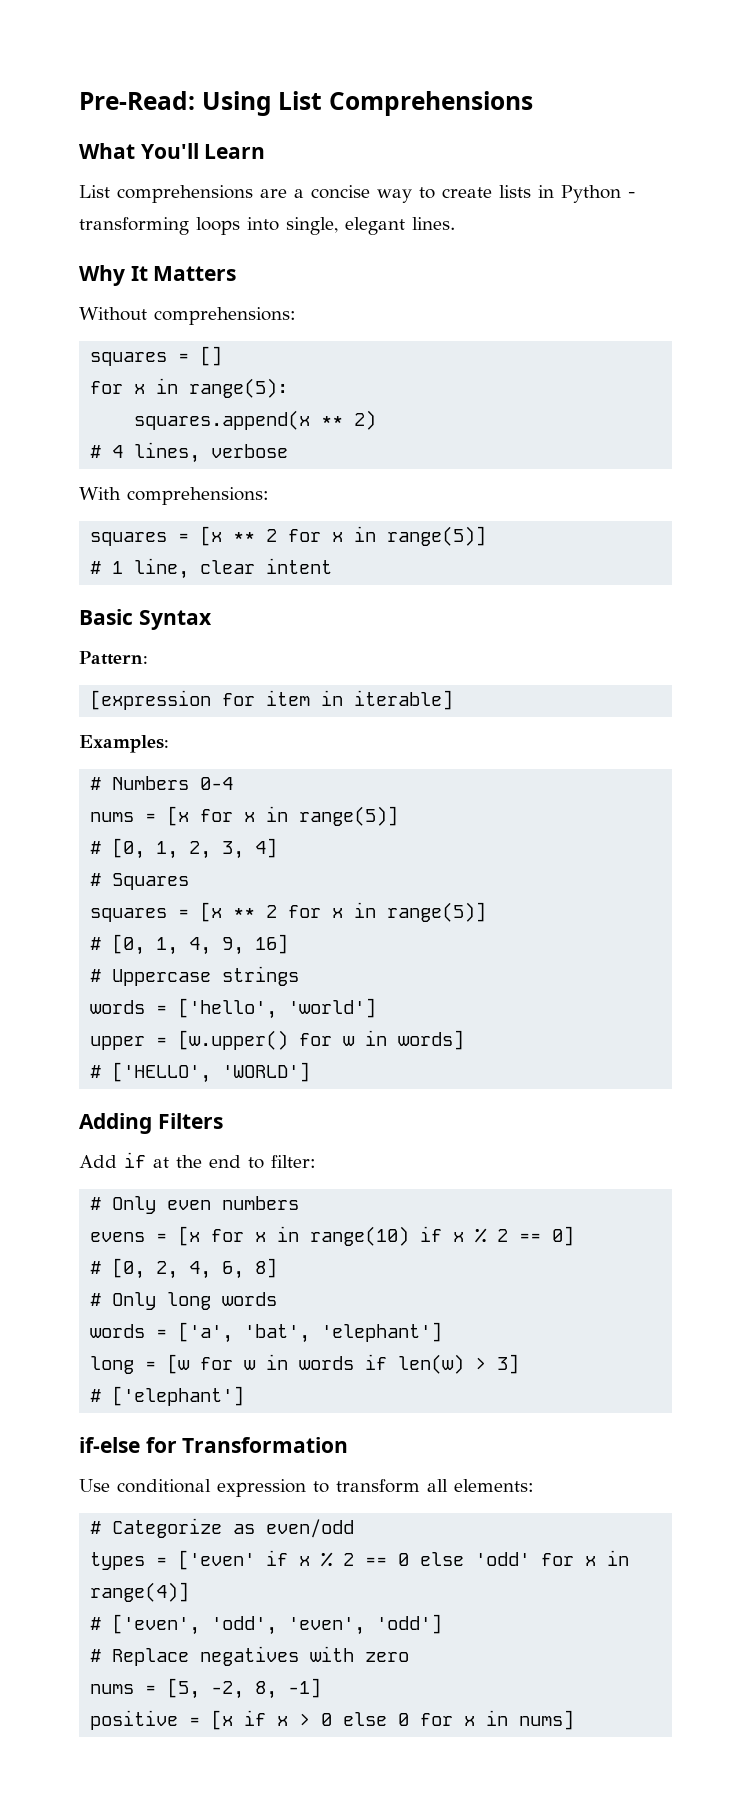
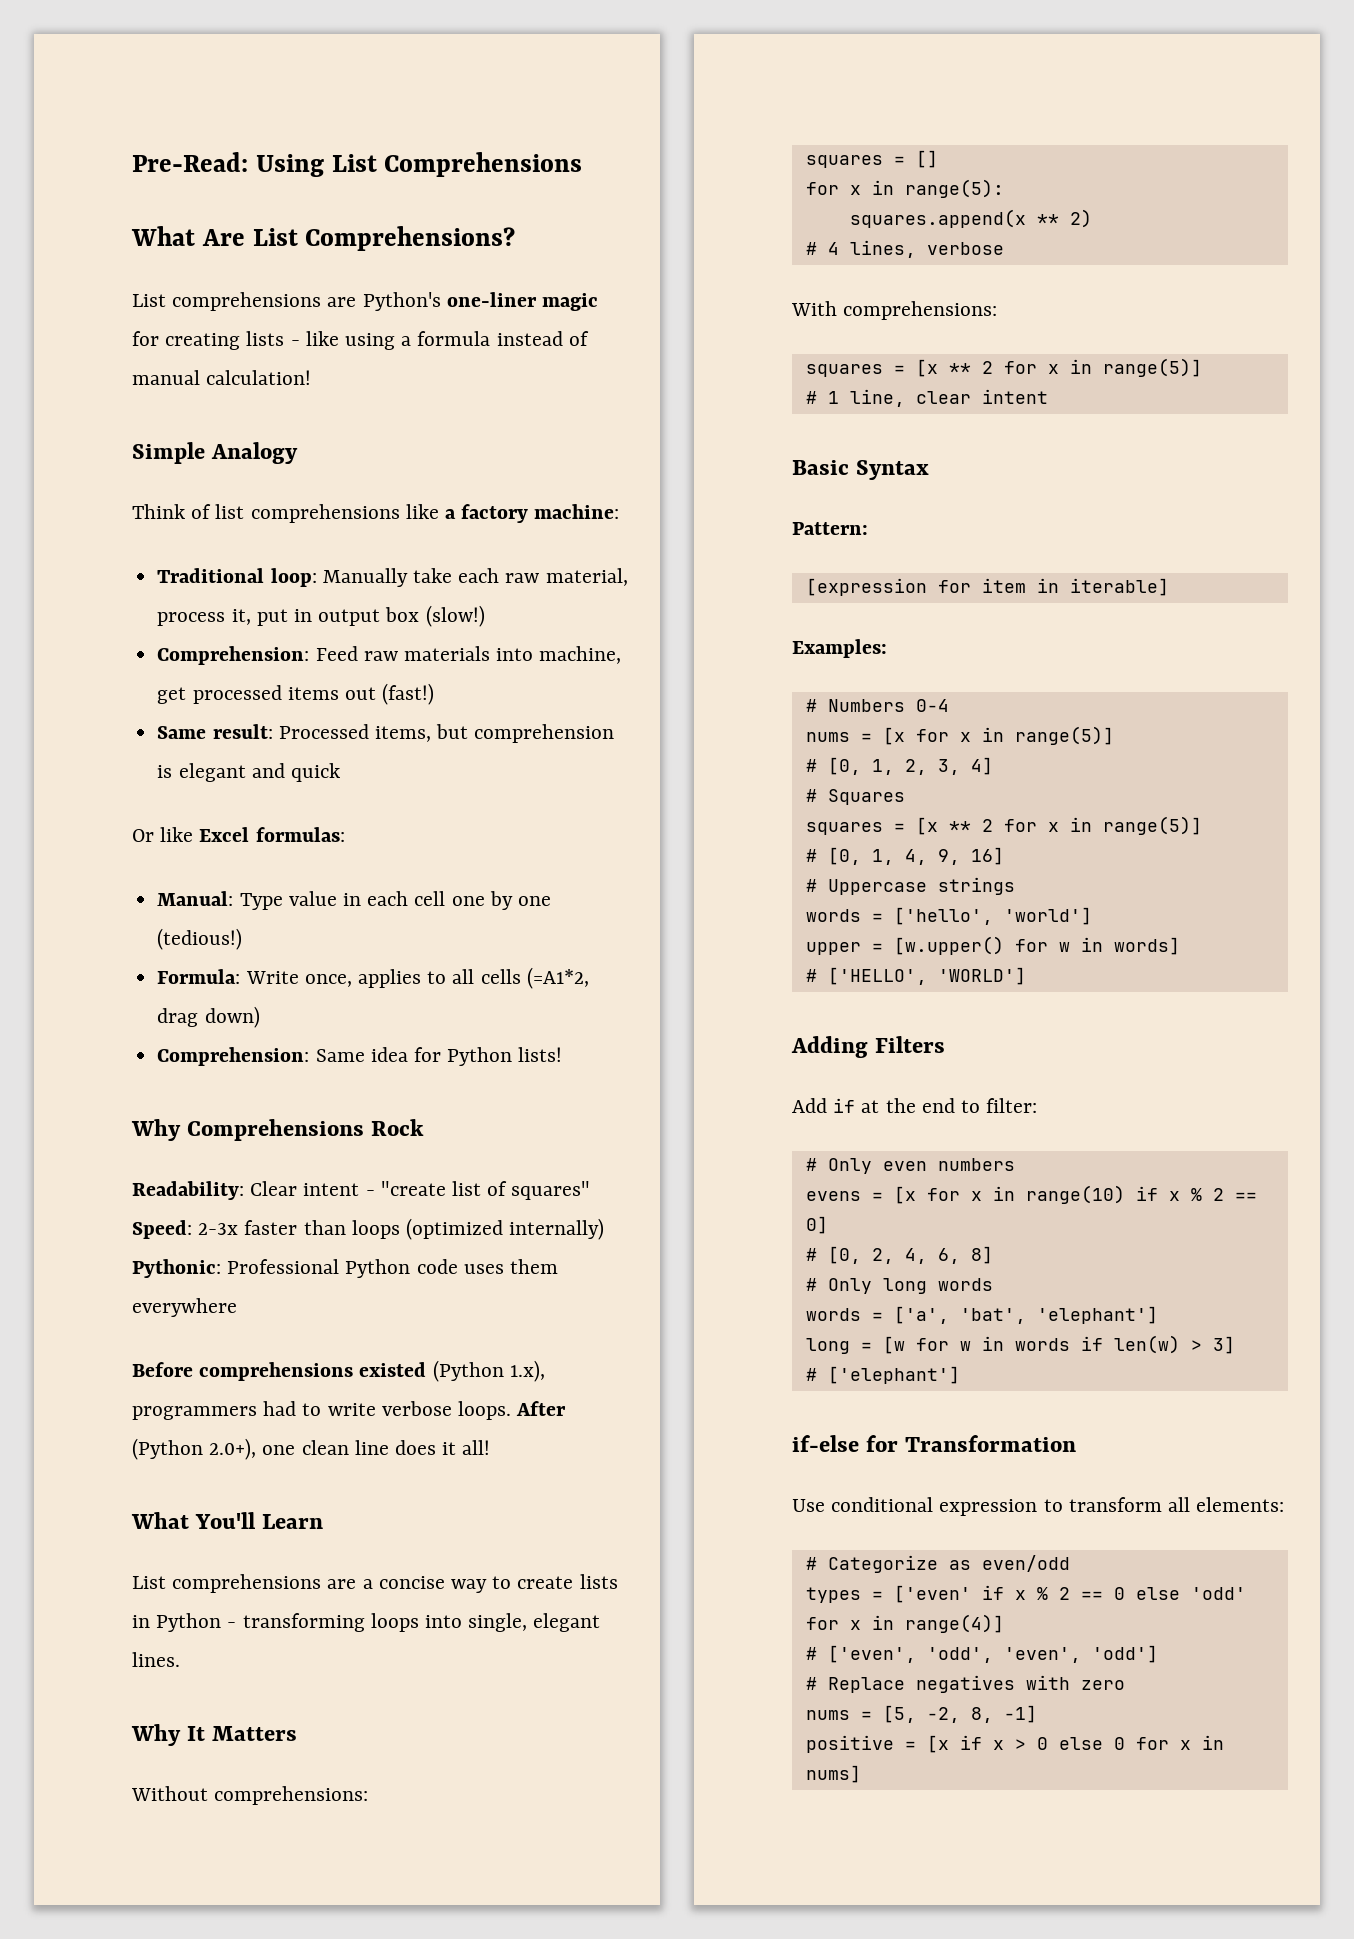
(533, 103) none -> [131,226,516,251] [132,292,599,311] [132,331,589,350] [132,370,312,385] [132,442,299,464] [132,504,620,523] [157,568,628,587] [157,605,485,627] [157,646,622,665] [157,683,435,705] [157,724,615,743] [157,763,340,782] [132,827,345,842] [157,891,551,910] [157,928,243,950] [157,967,589,989] [157,1006,260,1028] [157,1047,563,1066] [131,1119,425,1141] [132,1181,591,1200] [132,1218,605,1240] [132,1259,559,1278] [132,1298,237,1317] [132,1360,545,1382] [132,1401,567,1420] [132,1438,491,1460] // What Are List Comprehensions? // List comprehensions are Python's one-liner magic for creating lists - like using a formula instead of manual calculation! // Simple Analogy // Think of list comprehensions like a factory machine: // Traditional loop: Manually take each raw material, process it, put in output box (slow!) // Comprehension: Feed raw materials into machine, get processed items out (fast!) // Same result: Processed items, but comprehension is elegant and quick // Or like Excel formulas: // Manual: Type value in each cell one by one (tedious!) // Formula: Write once, applies to all cells (=A1*2, drag down) // Comprehension: Same idea for Python lists! // Why Comprehensions Rock // Readability: Clear intent - "create list of squares" Speed: 2-3x faster than loops (optimized internally) Pythonic: Professional Python code uses them everywhere // Before comprehensions existed (Python 1.x), programmers had to write verbose loops. After (Python 2.0+), one clean line does it all!

